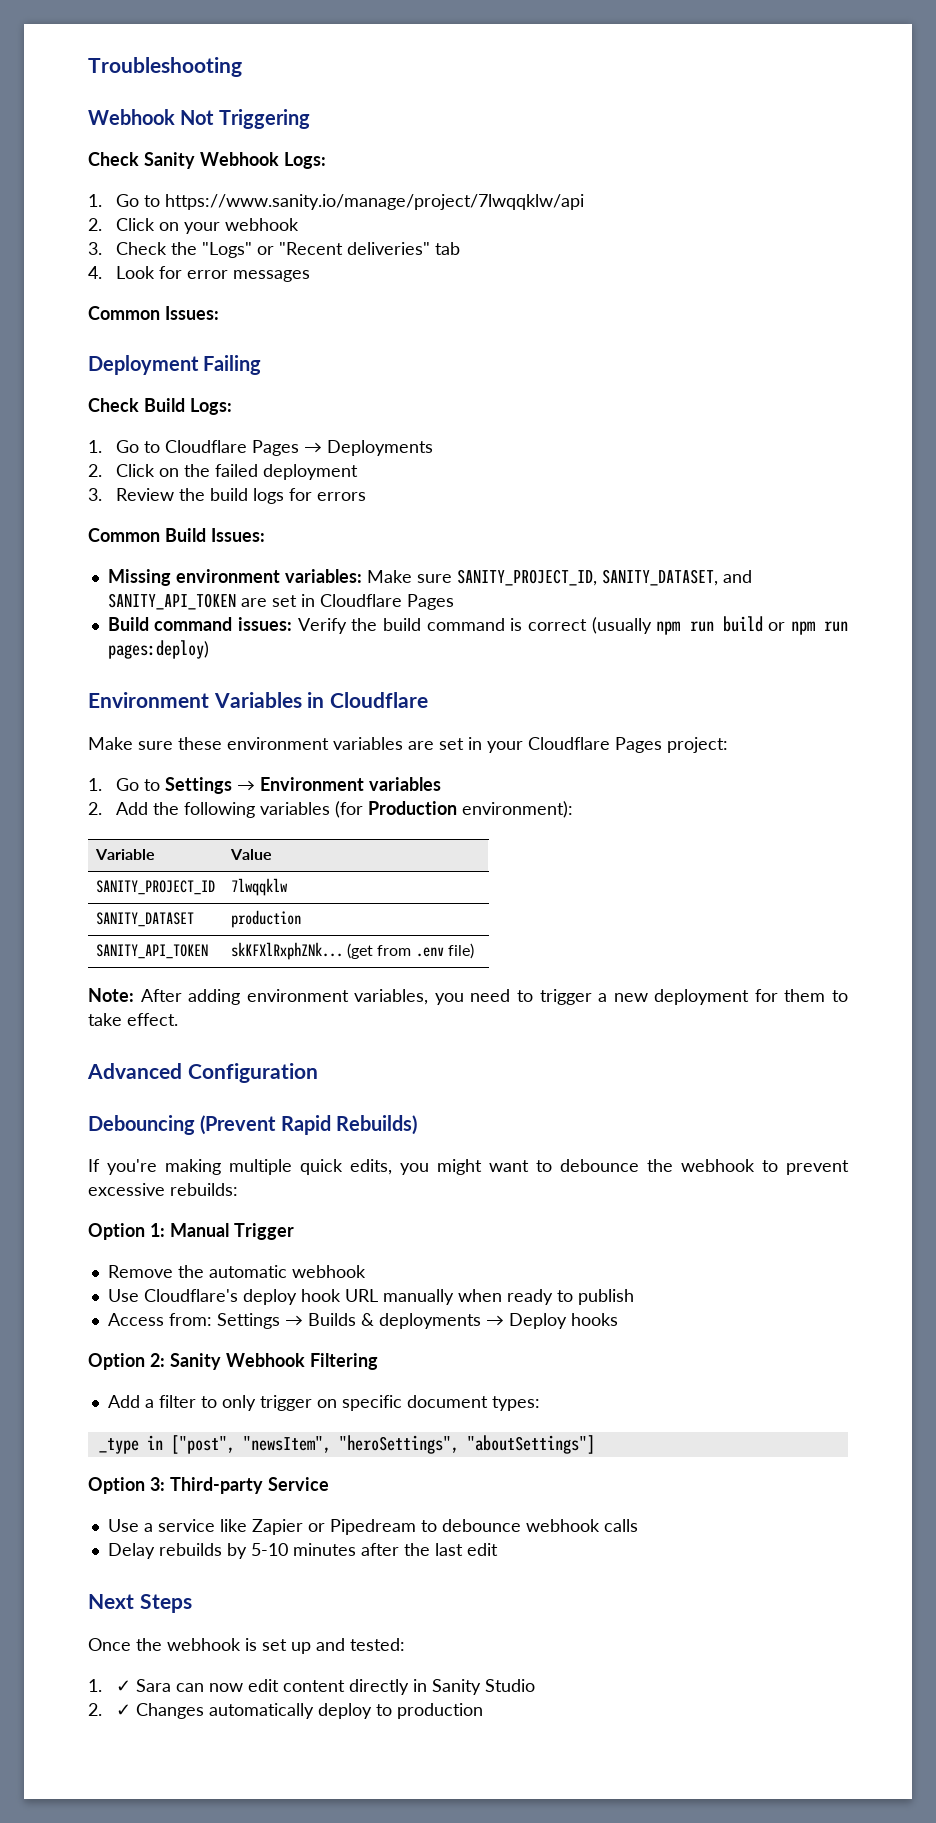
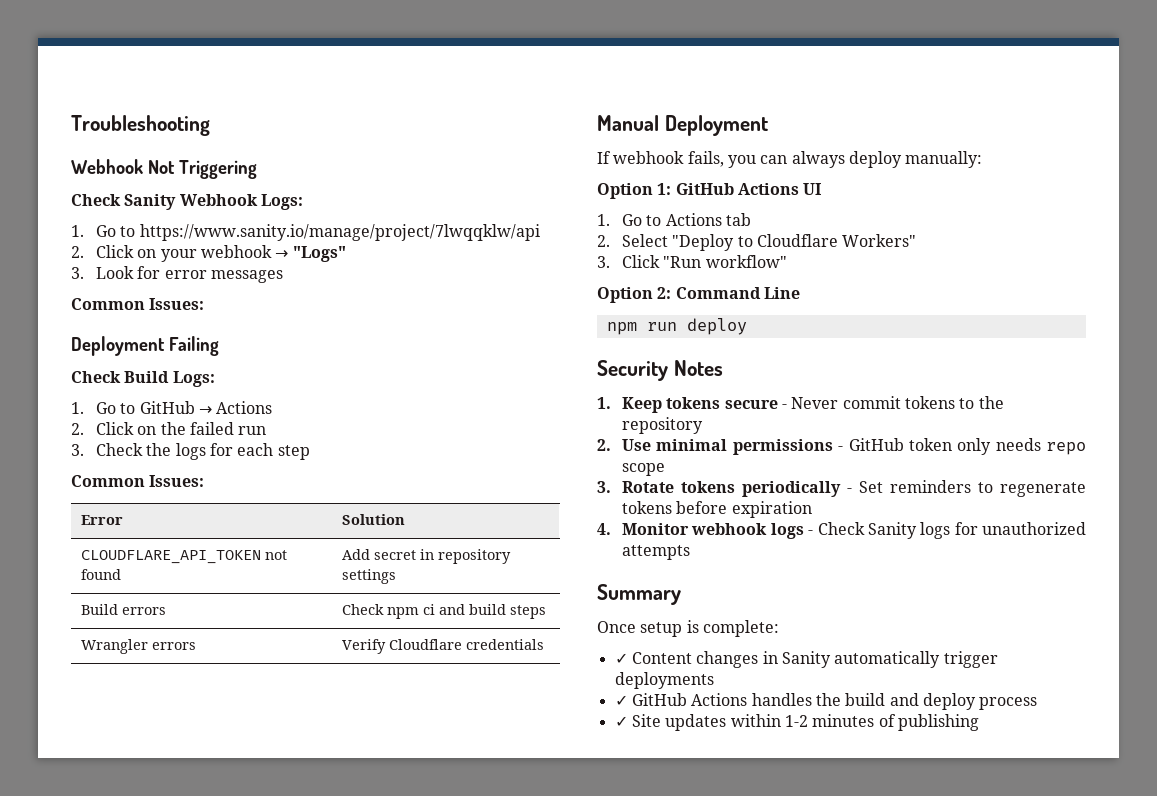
[88,242,460,258] [88,266,102,279] // 3. Check the "Logs" or "Recent deliveries" tab // 4. -> [275,246,346,262] [71,267,84,279] → "Logs" // 3.
[164,440,433,456] Cloudflare Pages → Deployments -> [139,401,273,414] GitHub → Actions
[262,464,358,480] [88,488,366,504] [88,528,265,542] [107,569,752,586] [107,593,454,610] [107,616,849,635] [107,640,209,659] [88,692,429,708] [88,737,728,753] [88,777,441,794] [88,801,573,818] [94,849,155,860] [229,849,272,860] [95,880,215,895] [230,878,288,896] [95,912,194,927] [230,910,301,928] [95,944,208,959] [230,942,474,960] [88,988,848,1005] [88,1013,178,1026] [87,1063,318,1083] [88,1115,417,1135] [88,1159,849,1175] [88,1183,238,1196] [88,1223,294,1240] [107,1265,366,1278] [107,1289,634,1305] [107,1313,618,1329] [88,1353,378,1370] [107,1395,540,1411] [98,1435,595,1454] [88,1477,329,1494] [107,1519,638,1535] [107,1543,498,1559] [88,1594,192,1613] [88,1638,405,1654] [88,1679,535,1695] [88,1703,483,1719] deployment // 3. Review the build logs for errors // Common Build Issues: // Missing environment variables: Make sure SANITY_PROJECT_ID, SANITY_DATASET, and SANITY_API_TOKEN are set in Cloudflare Pages // Build command issues: Verify the build command is correct (usually npm run build or npm run pages:deploy) // Environment Variables in Cloudflare // Make sure these environment variables are set in your Cloudflare Pages project: // 1. Go to Settings → Environment variables // 2. Add the following variables (for Production environment): // Variable | Value // SANITY_PROJECT_ID | 7lwqqklw // SANITY_DATASET | production // SANITY_API_TOKEN | skKFXlRxphZNk... (get from .env file) // Note: After adding environment variables, you need to trigger a new deployment for them to take effect. // Advanced Configuration // Debouncing (Prevent Rapid Rebuilds) // If you're making multiple quick edits, you might want to debounce the webhook to prevent excessive rebuilds: // Option 1: Manual Trigger // Remove the automatic webhook // Use Cloudflare's deploy hook URL manually when ready to publish // Access from: Settings → Builds & deployments → Deploy hooks // Option 2: Sanity Webhook Filtering // Add a filter to only trigger on specific document types: // _type in ["post", "newsItem", "heroSettings", "aboutSettings"] // Option 3: Third-party Service // Use a service like Zapier or Pipedream to debounce webhook calls // Delay rebuilds by 5-10 minutes after the last edit // Next Steps // Once the webhook is set up and tested: // 1. ✓ Sara can now edit content directly in Sanity Studio // 2. ✓ Changes automatically deploy to production -> [238,426,267,435] [71,443,310,460] [71,475,205,487] [81,515,124,525] [342,514,406,525] [81,550,288,564] [81,569,122,580] [342,549,512,564] [342,569,397,584] [81,604,167,615] [342,604,547,619] [81,639,197,654] [342,639,545,654] [597,115,768,136] [597,151,983,168] [597,183,822,199] [597,213,752,226] [597,234,917,251] [597,255,787,268] [597,287,800,303] [606,318,747,335] [597,360,723,381] [597,396,1004,413] [622,417,704,434] [597,438,1086,455] [622,463,666,476] [597,480,1086,497] [622,501,812,518] [597,522,1086,539] [622,545,691,560] [597,584,681,605] [597,620,779,637] [614,651,998,668] [614,672,714,689] [614,693,1038,710] [614,714,979,731] run // 3. Check the logs for each step // Common Issues: // Error | Solution // CLOUDFLARE_API_TOKEN not found | Add secret in repository settings // Build errors | Check npm ci and build steps // Wrangler errors | Verify Cloudflare credentials // Manual Deployment // If webhook fails, you can always deploy manually: // Option 1: GitHub Actions UI // 1. Go to Actions tab // 2. Select "Deploy to Cloudflare Workers" // 3. Click "Run workflow" // Option 2: Command Line // npm run deploy // Security Notes // 1. Keep tokens secure - Never commit tokens to the repository // 2. Use minimal permissions - GitHub token only needs repo scope // 3. Rotate tokens periodically - Set reminders to regenerate tokens before expiration // 4. Monitor webhook logs - Check Sanity logs for unauthorized attempts // Summary // Once setup is complete: // ✓ Content changes in Sanity automatically trigger deployments // ✓ GitHub Actions handles the build and deploy process // ✓ Site updates within 1-2 minutes of publishing

